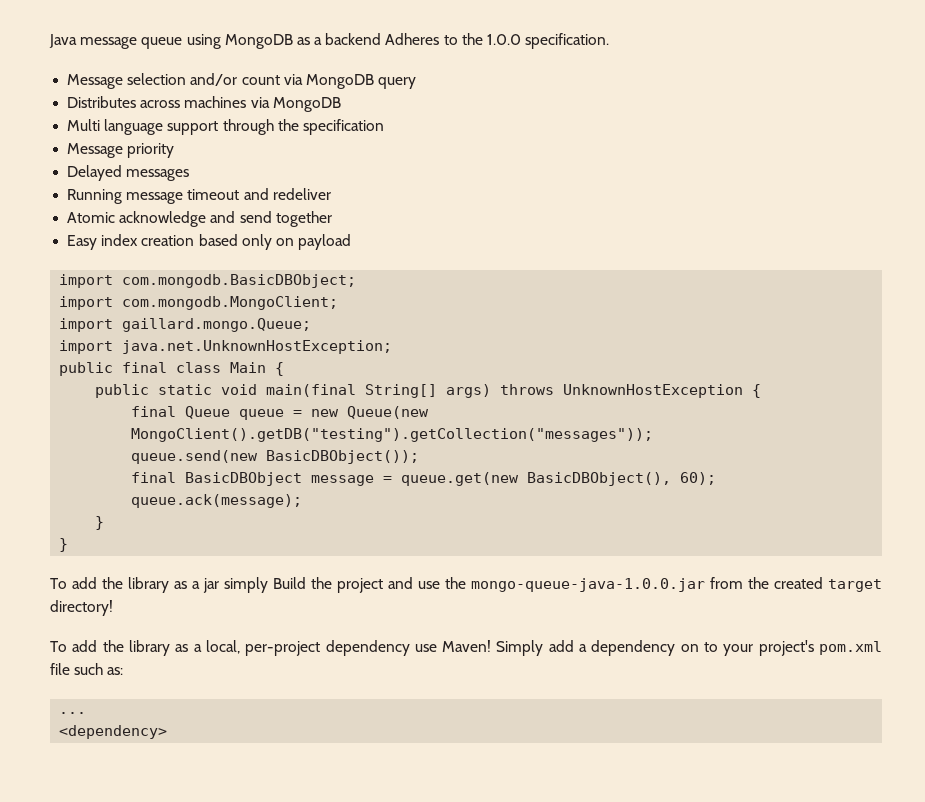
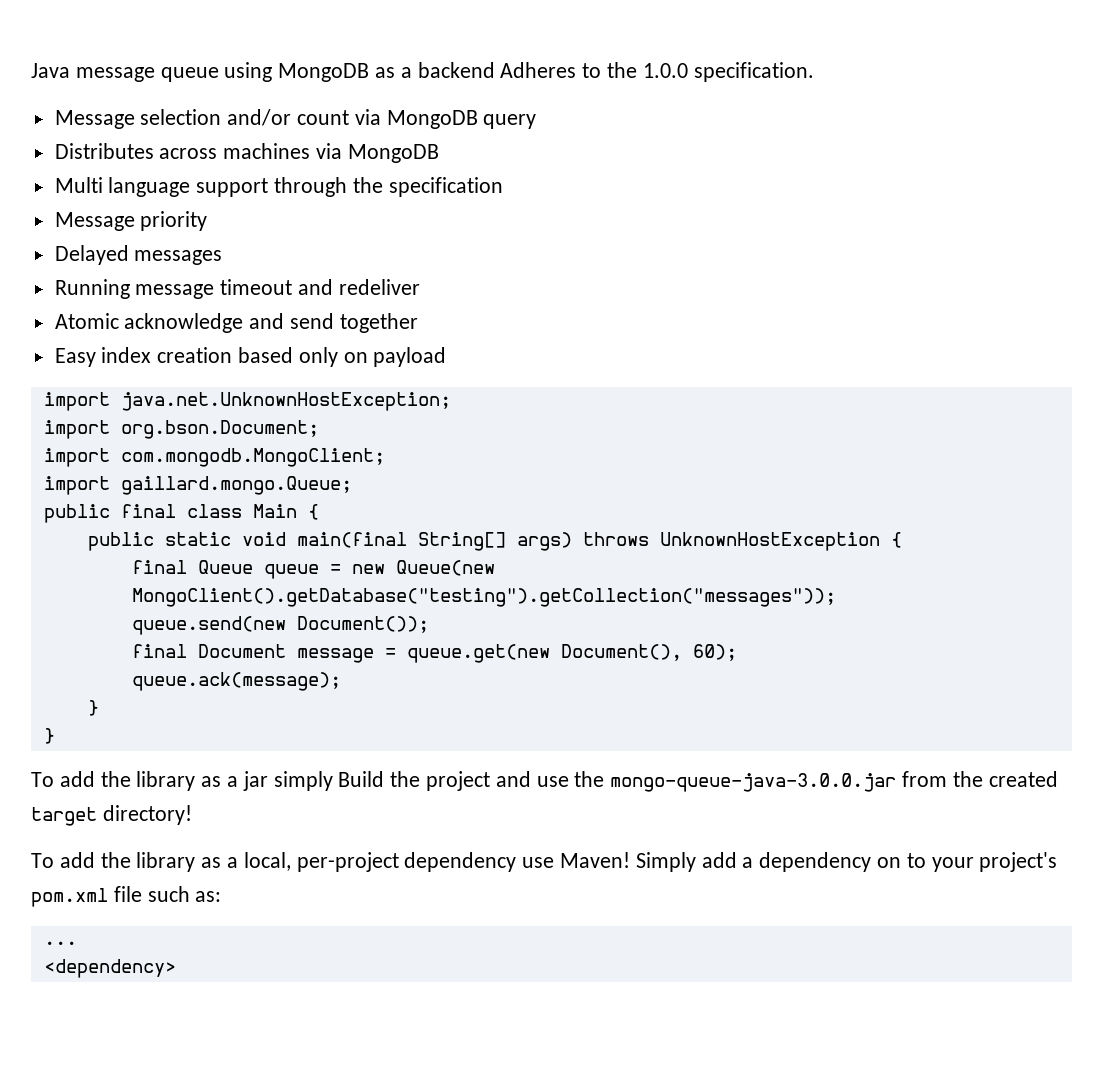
[122,274,357,288] com.mongodb.BasicDBObject; -> [120,392,451,411] [43,420,319,439] java.net.UnknownHostException; // import org.bson.Document;
[59,340,393,354] // import java.net.UnknownHostException; -> (352, 485) none
[131,428,654,442] MongoClient().getDB("testing").getCollection("messages")); -> [131,588,836,607] MongoClient().getDatabase("testing").getCollection("messages"));
[266,450,420,464] [131,472,303,486] BasicDBObject()); // final BasicDBObject -> [296,616,429,633] [131,644,286,658] Document()); // final Document
[527,472,672,486] BasicDBObject(), -> [560,644,682,661] Document(),
[470,578,705,592] mongo-queue-java-1.0.0.jar -> [610,773,897,792] mongo-queue-java-3.0.0.jar

